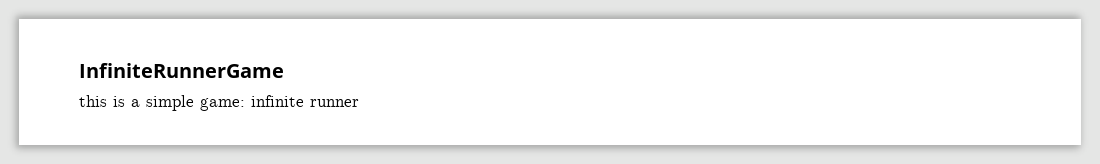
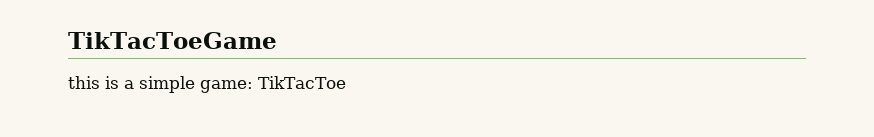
[79,63,284,78] InfiniteRunnerGame -> [68,32,277,49] TikTacToeGame
[251,95,359,107] infinite runner -> [258,76,346,89] TikTacToe

